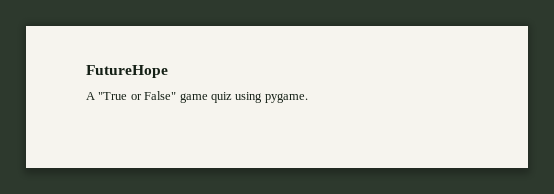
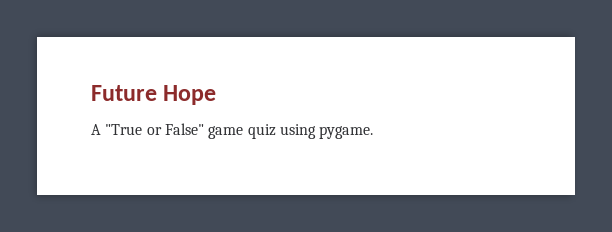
[86,65,168,78] FutureHope -> [91,85,217,105] Future Hope

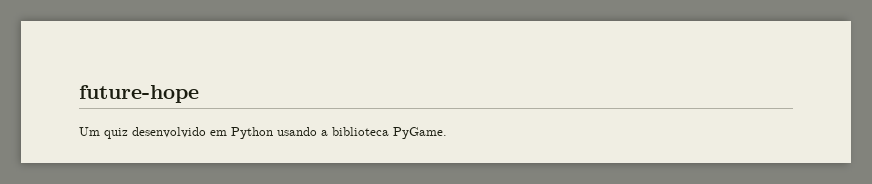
[91,85,217,105] [91,123,374,139] Future Hope // A "True or False" game quiz using pygame. -> [79,85,199,103] [79,127,447,139] future-hope // Um quiz desenvolvido em Python usando a biblioteca PyGame.

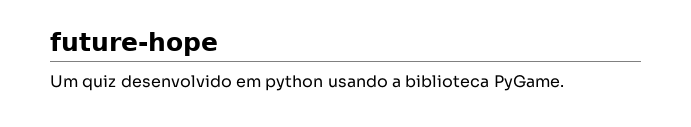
[231,127,273,139] Python -> [265,75,324,91] python

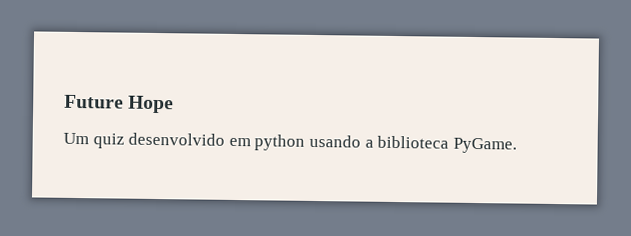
[50,32,218,56] future-hope -> [64,94,175,114] Future Hope

